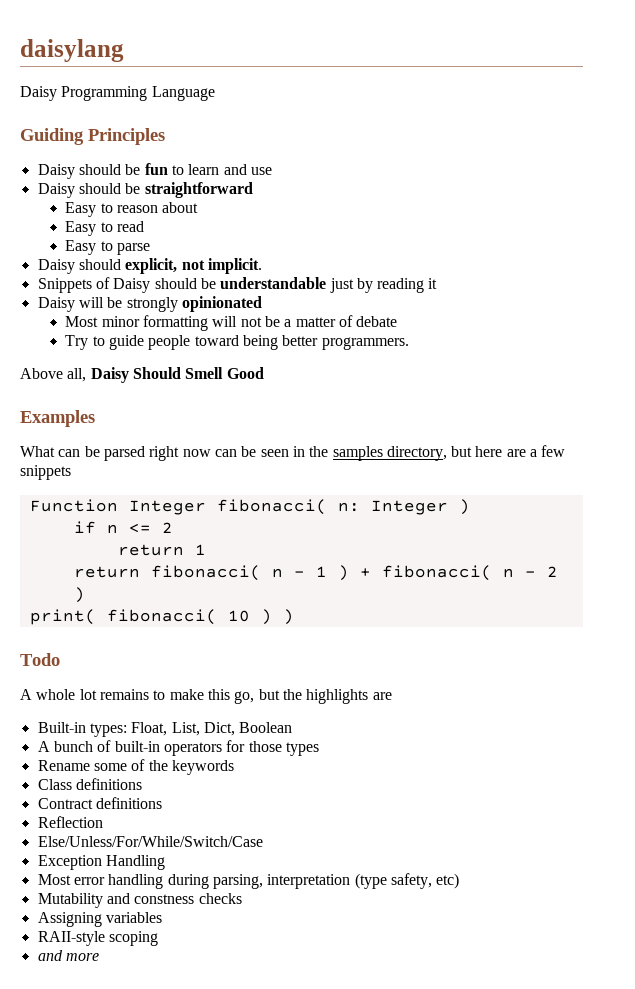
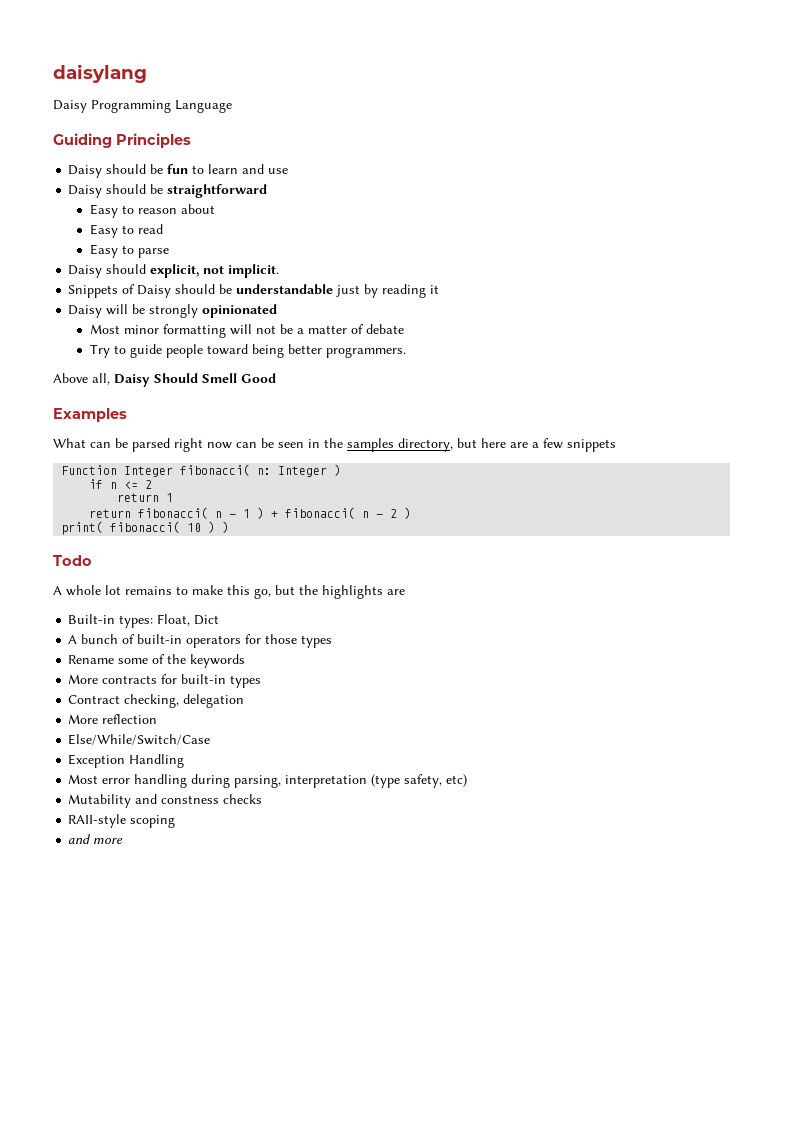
[171,722,293,736] List, Dict, Boolean -> [194,615,220,625] Dict
[37,778,142,790] [37,797,162,809] [37,816,103,828] [37,836,263,847] Class definitions // Contract definitions // Reflection // Else/Unless/For/While/Switch/Case -> [68,674,262,688] [68,694,245,708] [68,714,158,724] [68,734,211,745] More contracts for built-in types // Contract checking, delegation // More reflection // Else/While/Switch/Case
[37,912,162,927] // Assigning variables -> (263, 799) none

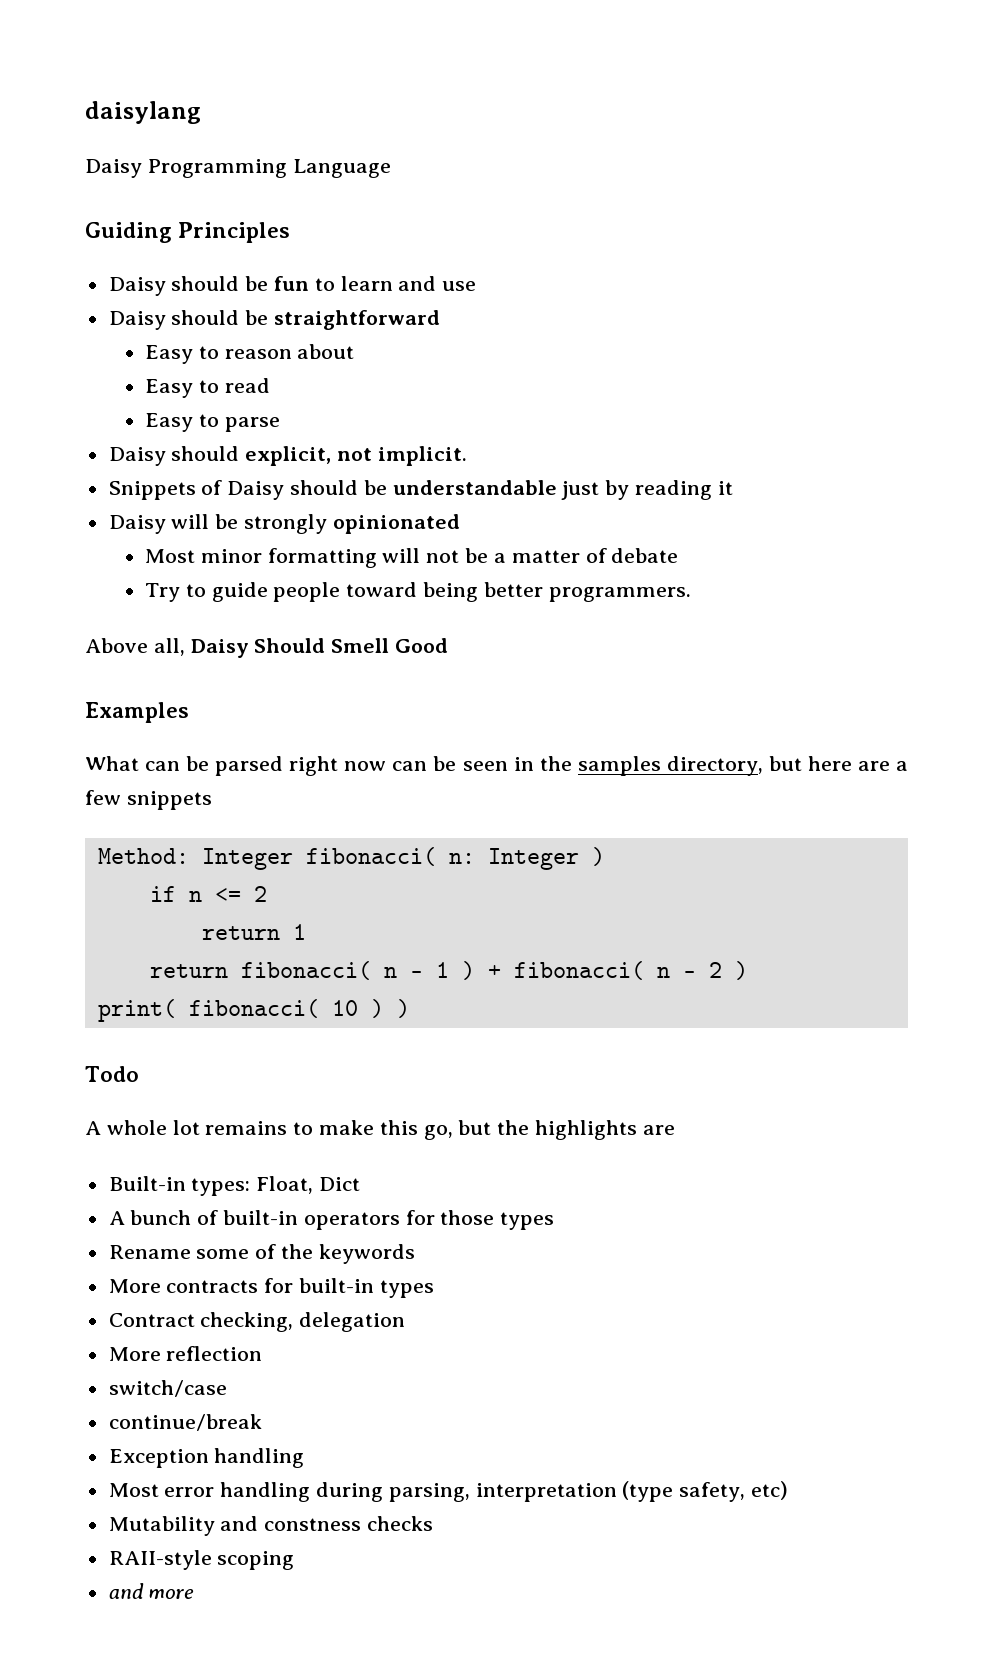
[61,465,118,475] Function -> [97,848,189,864] Method:
[68,734,211,745] Else/While/Switch/Case -> [108,1380,227,1397] [108,1414,262,1431] switch/case // continue/break
[129,754,185,768] Handling -> [214,1448,305,1468] handling

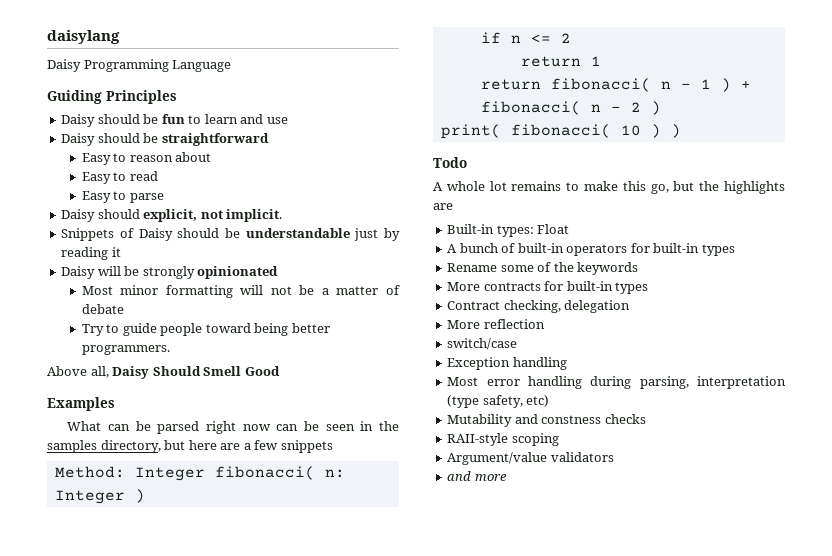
[256,1176,361,1194] Float, Dict -> [537,224,570,234] Float
[440,1210,495,1225] those -> [653,243,700,253] built-in
[108,1414,262,1431] // continue/break -> (518, 344) none
(295, 1560) none -> [447,452,614,465] // Argument/value validators

